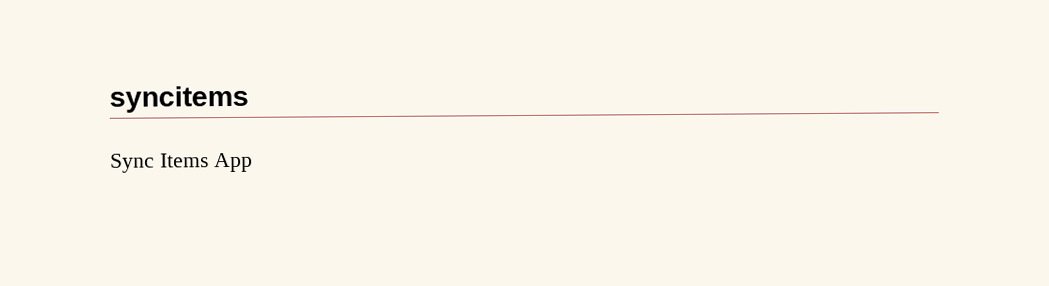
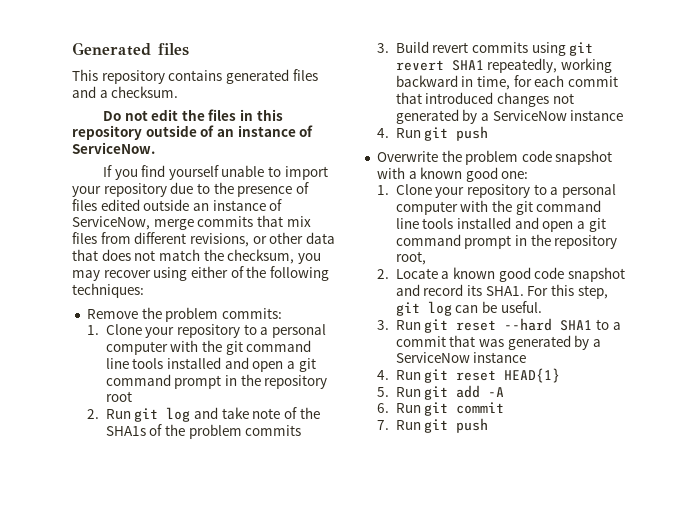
[109,85,249,113] [110,152,253,173] syncitems // Sync Items App -> [72,42,189,56] [72,69,318,84] [72,86,179,98] [102,109,283,121] [72,125,314,140] [72,142,155,154] [102,165,328,180] [72,182,309,197] [72,199,283,211] [72,215,311,230] [72,232,335,247] [72,249,321,264] [72,266,329,281] [72,283,144,298] [86,307,282,322] [87,324,327,338] [105,340,312,355] [105,357,316,372] [105,374,328,389] [105,391,132,402] [87,407,320,422] [105,424,302,439] [377,41,594,56] [395,58,613,73] [395,75,619,90] [395,92,574,107] [395,109,624,124] [377,126,489,141] [376,150,613,165] [376,167,529,182] [377,184,617,198] [395,200,602,215] [395,217,606,232] [395,234,618,249] [395,251,426,265] [377,267,626,282] [395,284,608,299] [395,301,542,316] [377,318,621,333] [395,335,602,350] [395,352,527,363] [377,368,561,383] [377,385,505,400] [377,402,505,416] [377,418,489,433] Generated files // This repository contains generated files and a checksum. // Do not edit the files in this repository outside of an instance of ServiceNow. // If you find yourself unable to import your repository due to the presence of files edited outside an instance of ServiceNow, merge commits that mix files from different revisions, or other data that does not match the checksum, you may recover using either of the following techniques: // Remove the problem commits: // 1. Clone your repository to a personal computer with the git command line tools installed and open a git command prompt in the repository root // 2. Run git log and take note of the SHA1s of the problem commits // 3. Build revert commits using git revert SHA1 repeatedly, working backward in time, for each commit that introduced changes not generated by a ServiceNow instance // 4. Run git push // Overwrite the problem code snapshot with a known good one: // 1. Clone your repository to a personal computer with the git command line tools installed and open a git command prompt in the repository root, // 2. Locate a known good code snapshot and record its SHA1. For this step, git log can be useful. // 3. Run git reset --hard SHA1 to a commit that was generated by a ServiceNow instance // 4. Run git reset HEAD{1} // 5. Run git add -A // 6. Run git commit // 7. Run git push

